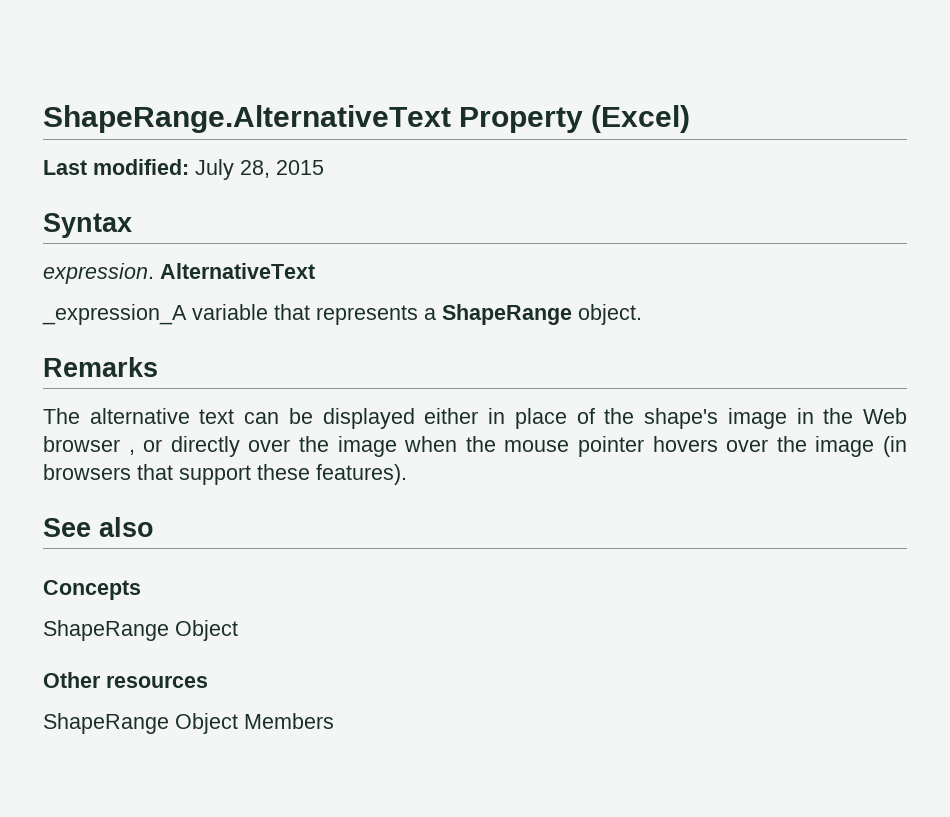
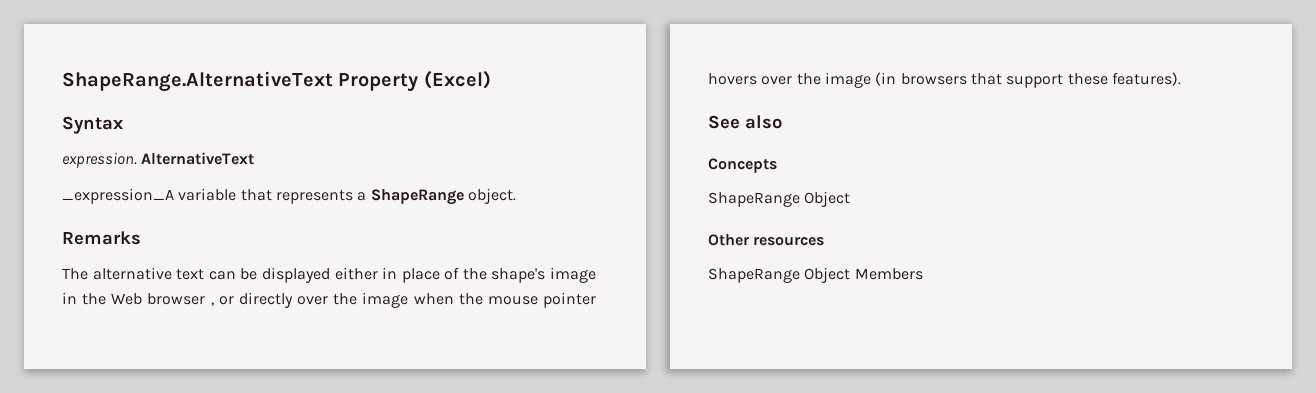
[43,159,324,180] // Last modified: July 28, 2015 -> (491, 79) none

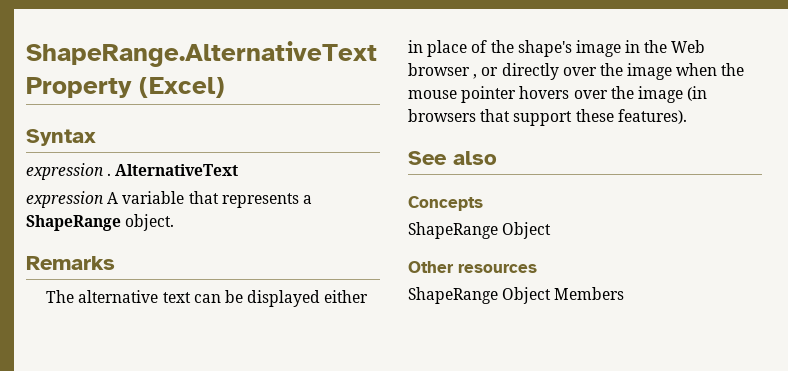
[62,152,137,168] expression. -> [26,163,112,180] expression .
[62,188,174,204] _expression_A -> [26,191,119,208] expression A

